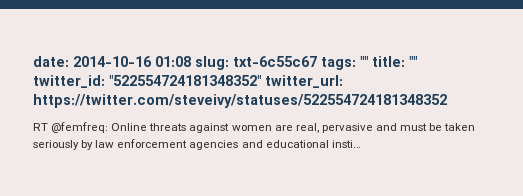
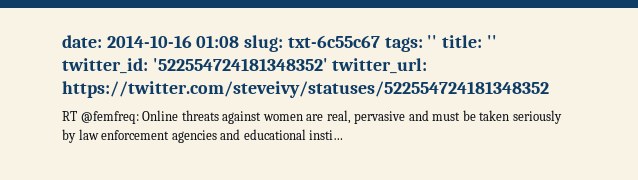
[360,56,417,67] [33,75,261,88] "" title: "" twitter_id: "522554724181348352" -> [427,35,497,48] [62,58,328,74] '' title: '' twitter_id: '522554724181348352'

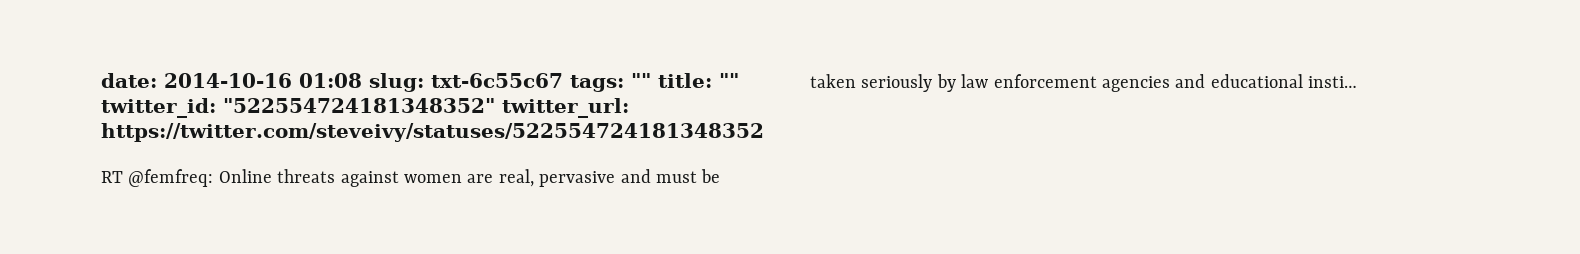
[427,35,497,48] [62,58,328,74] '' title: '' twitter_id: '522554724181348352' -> [631,73,739,88] [101,98,495,118] "" title: "" twitter_id: "522554724181348352"

